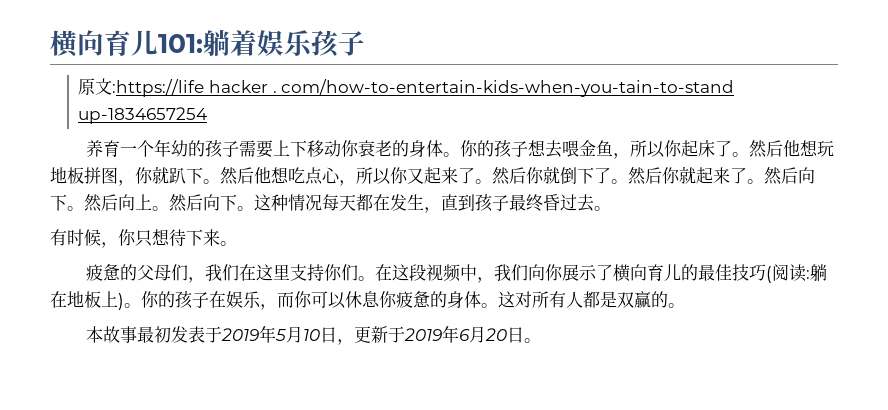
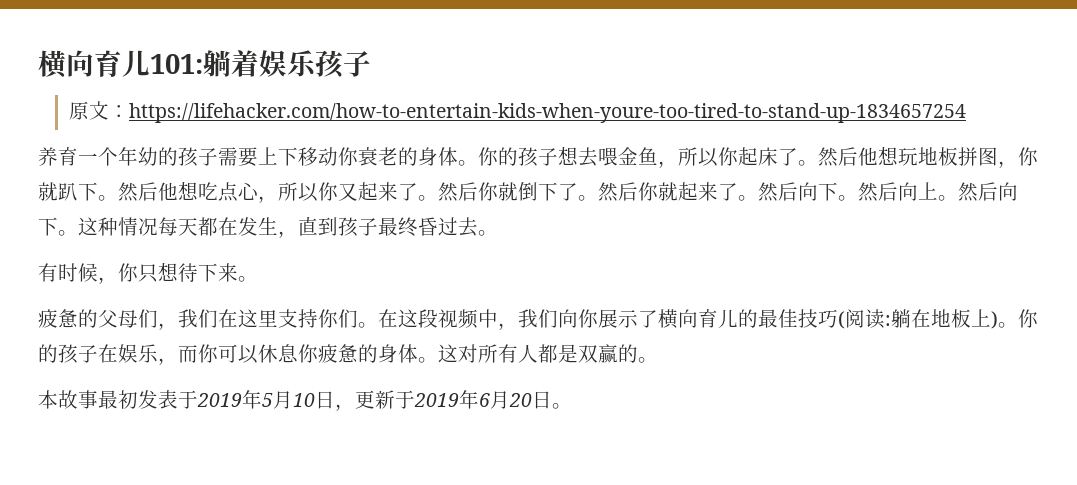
[112,79,735,97] [78,107,208,124] :https://life hacker . com/how-to-entertain-kids-when-you-tain-to-stand up-1834657254 -> [109,103,967,123] ：https://lifehacker.com/how-to-entertain-kids-when-youre-too-tired-to-stand-up-1834657254

